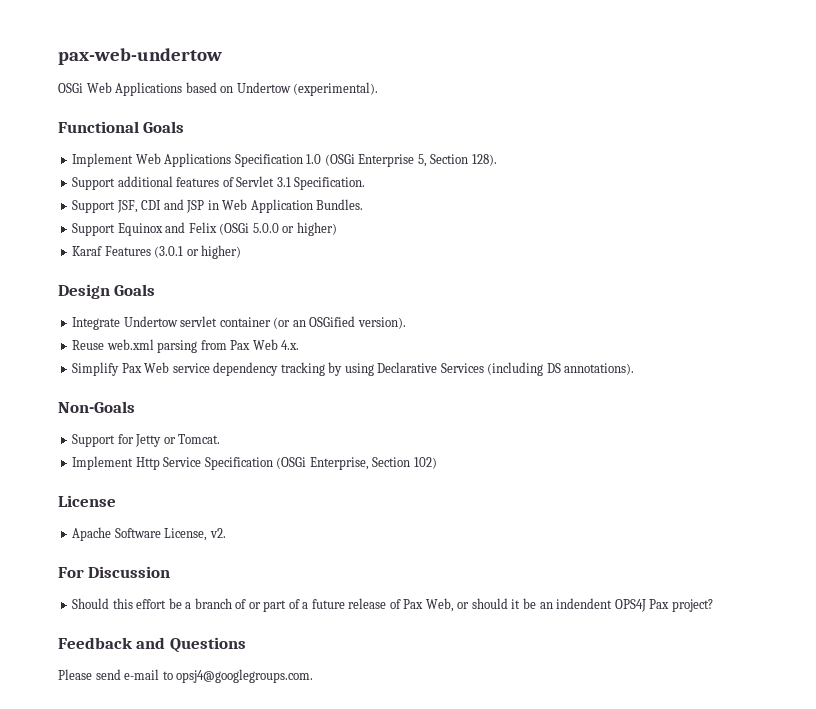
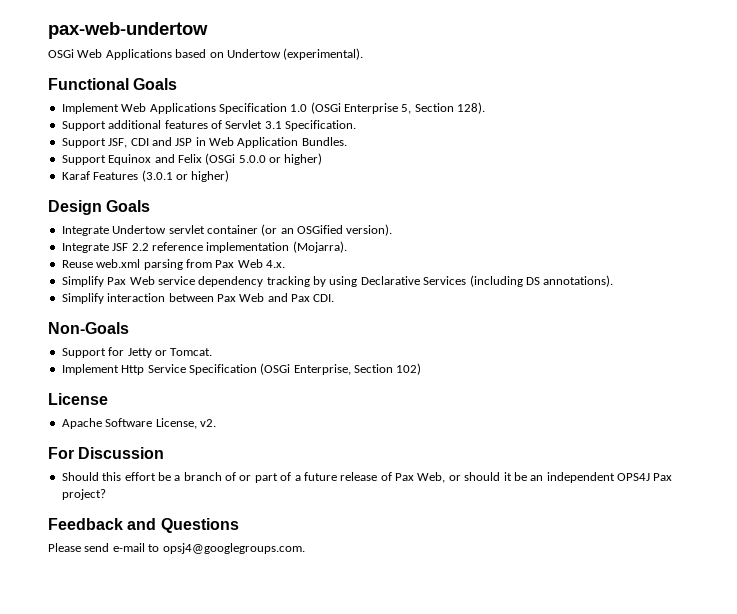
(406, 323) none -> [61,241,347,253] // Integrate JSF 2.2 reference implementation (Mojarra).
(635, 369) none -> [61,293,335,304] // Simplify interaction between Pax Web and Pax CDI.
[556,598,613,609] indendent -> [546,472,615,483] independent

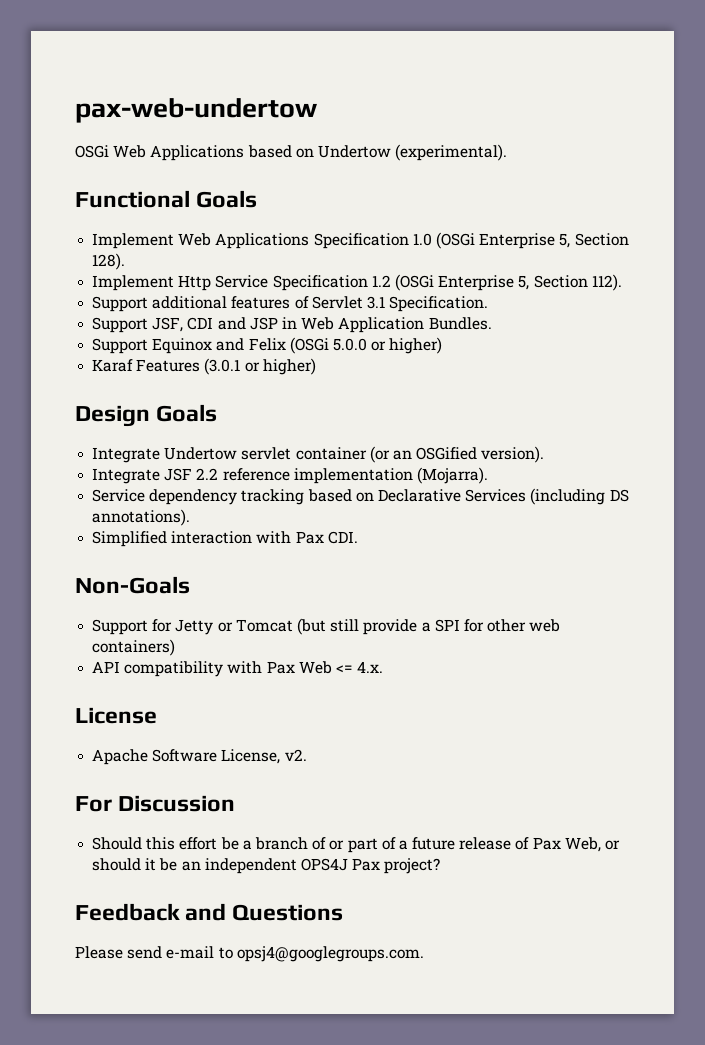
(486, 108) none -> [92,274,622,291] // Implement Http Service Specification 1.2 (OSGi Enterprise 5, Section 112).
[61,259,285,270] [61,276,358,287] Reuse web.xml parsing from Pax Web 4.x. // Simplify Pax Web service dependency tracking by using -> [92,489,374,505] Service dependency tracking based on
[61,293,288,304] Simplify interaction between Pax Web and -> [92,531,292,547] Simplified interaction with
[170,348,213,356] [61,363,422,375] Tomcat. // Implement Http Service Specification (OSGi Enterprise, Section 102) -> [235,618,561,635] [92,639,176,656] [92,661,384,677] Tomcat (but still provide a SPI for other web containers) // API compatibility with Pax Web <= 4.x.

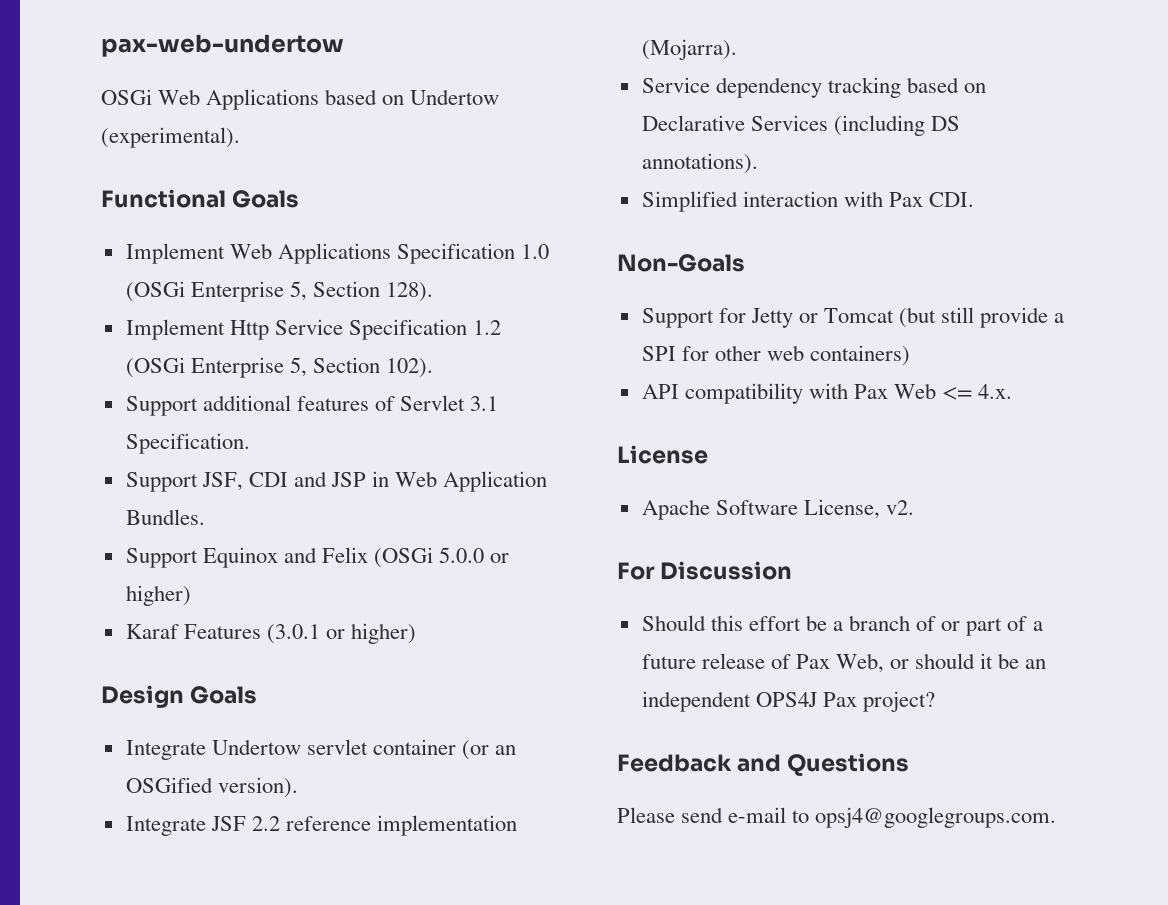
[591,274,622,291] 112). -> [386,358,434,378] 102).

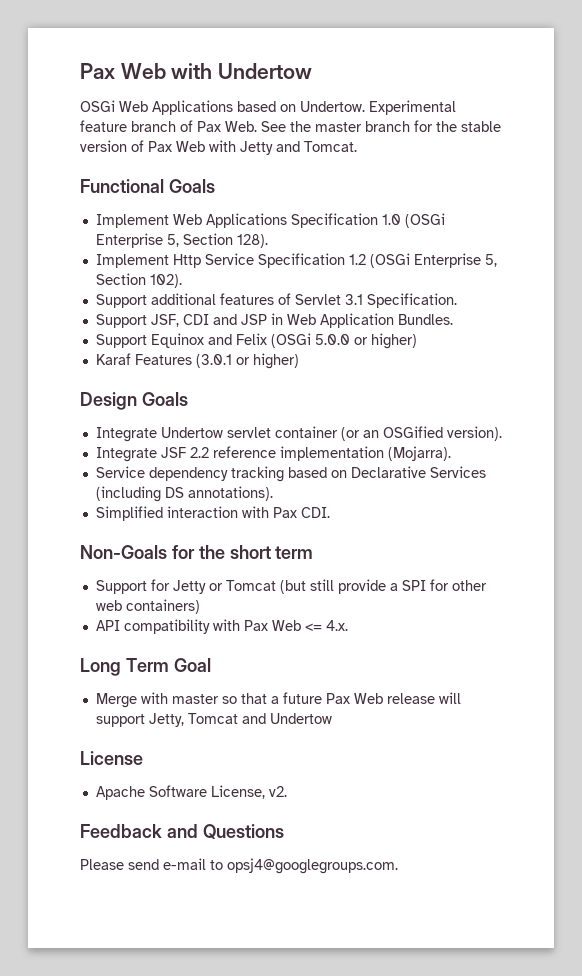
[101,34,344,57] pax-web-undertow -> [80,63,313,79] Pax Web with Undertow
[410,89,500,105] [101,127,240,148] Undertow (experimental). -> [300,100,456,115] [80,120,501,132] [80,140,357,155] Undertow. Experimental feature branch of Pax Web. See the master branch for the stable version of Pax Web with Jetty and Tomcat.
(745, 263) none -> [171,545,314,559] for the short term
(1013, 391) none -> [80,658,211,676] [95,692,461,708] [95,713,332,727] // Long Term Goal // Merge with master so that a future Pax Web release will support Jetty, Tomcat and Undertow
[617,561,793,580] [641,615,1043,636] [641,653,1047,673] [641,691,935,712] // For Discussion // Should this effort be a branch of or part of a future release of Pax Web, or should it be an independent OPS4J Pax project? -> (287, 791) none

